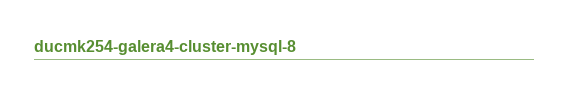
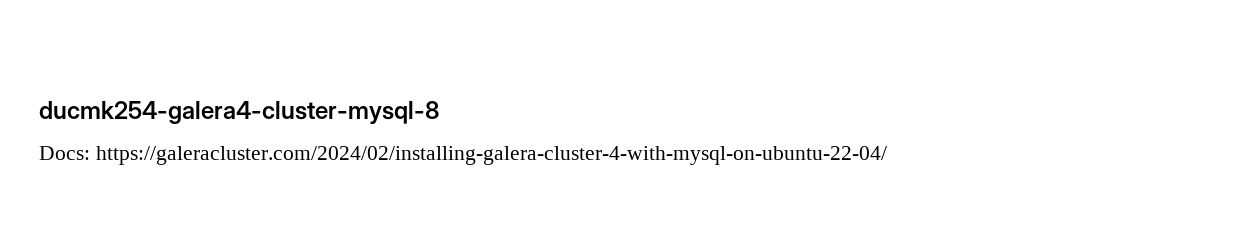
(296, 47) none -> [39,146,887,165] // Docs: https://galeracluster.com/2024/02/installing-galera-cluster-4-with-mysql-on-ubuntu-22-04/

